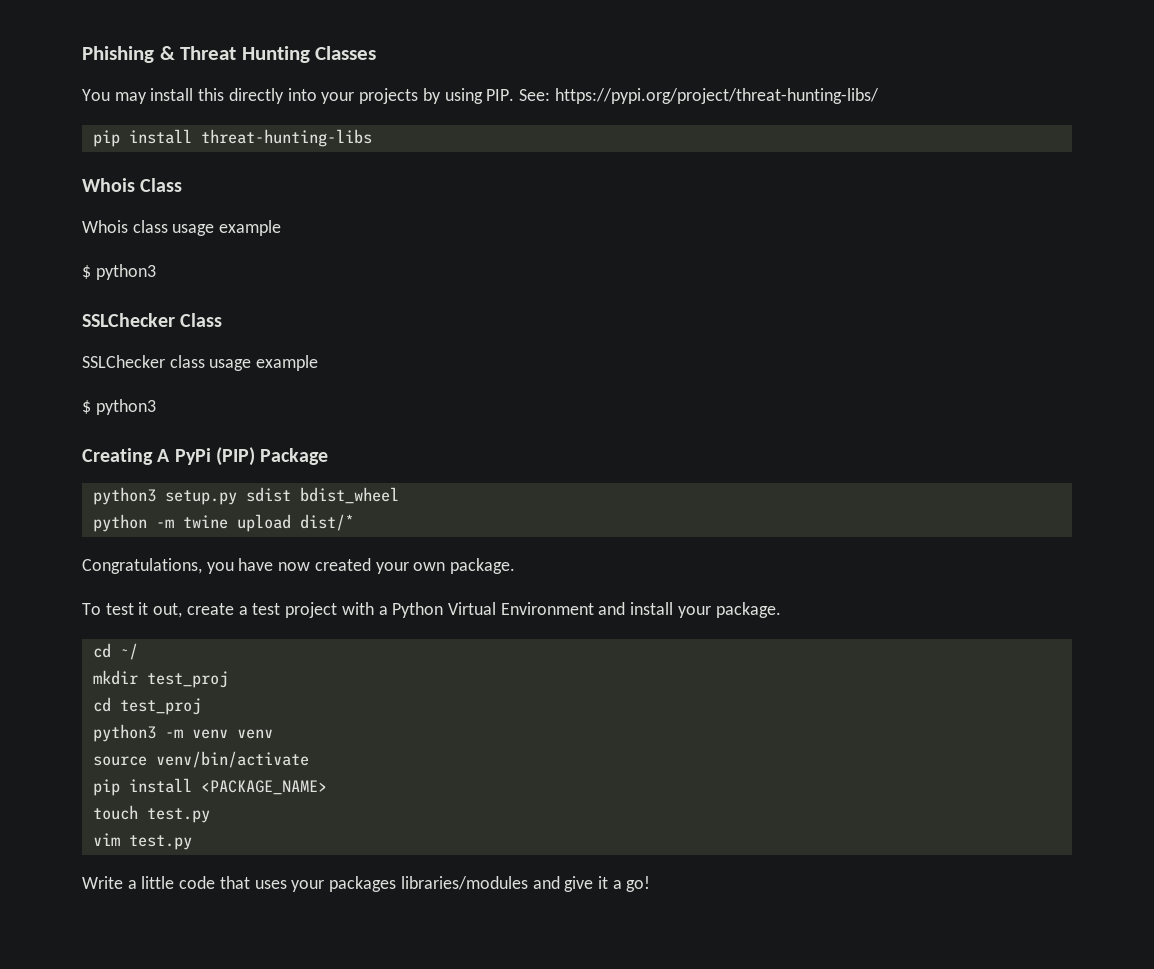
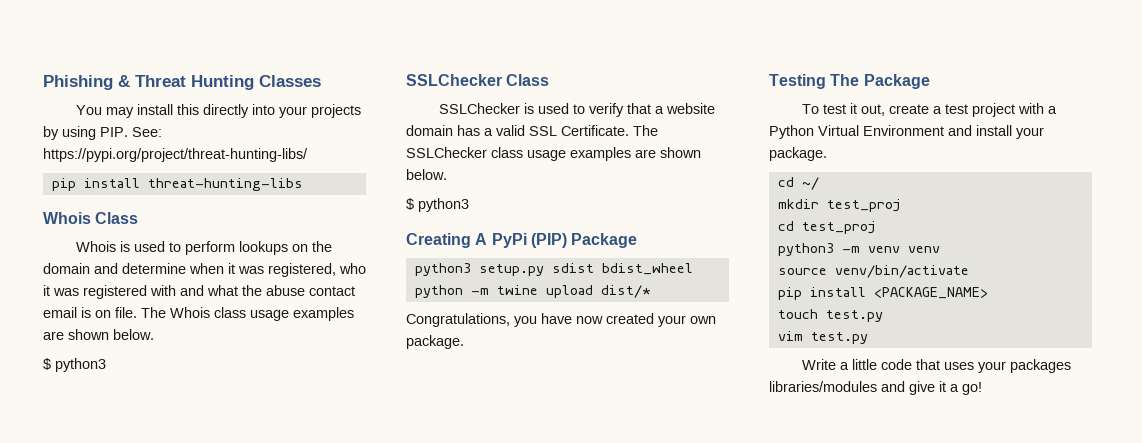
[132,220,282,236] class usage example -> [120,241,333,255] [43,263,366,277] [43,285,355,299] [43,307,354,321] [43,329,154,340] is used to perform lookups on the domain and determine when it was registered, who it was registered with and what the abuse contact email is on file. The Whois class usage examples are shown below.
[169,355,319,371] class usage example -> [524,103,716,117] [406,125,658,136] [406,147,701,161] [406,169,447,180] is used to verify that a website domain has a valid SSL Certificate. The SSLChecker class usage examples are shown below.
(516, 566) none -> [769,74,930,89] // Testing The Package

